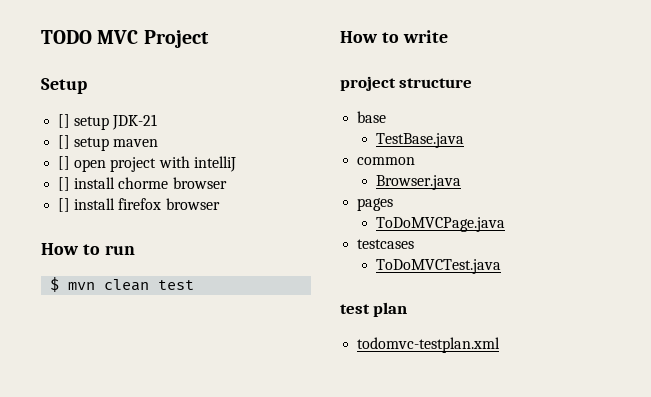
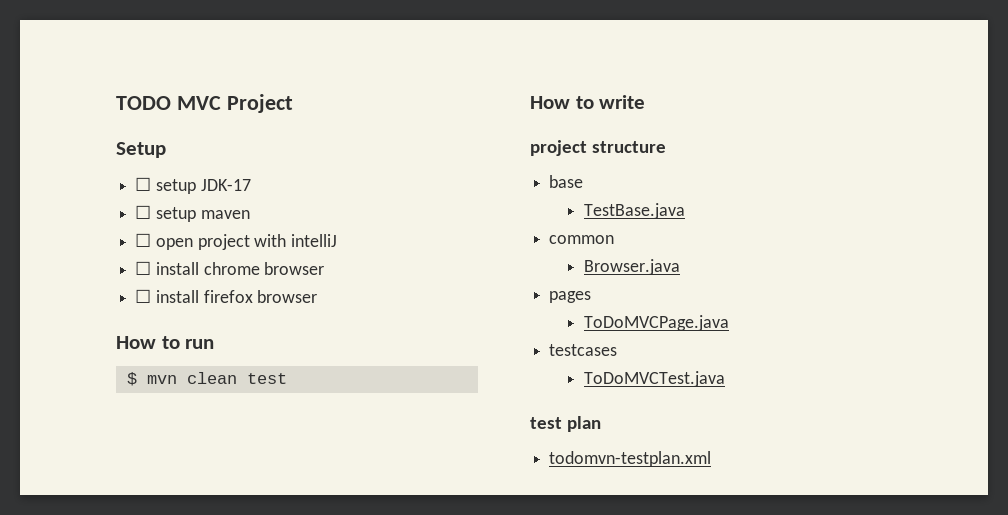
[58,114,158,130] [58,135,71,149] [] setup JDK-21 // [] -> [135,177,251,194] [135,205,152,219] ☐ setup JDK-17 // ☐
[58,156,71,170] [] -> [135,233,152,247] ☐
[58,177,227,191] [58,198,71,212] [] install chorme browser // [] -> [135,261,325,275] [135,289,152,303] ☐ install chrome browser // ☐
[357,337,501,353] todomvc-testplan.xml -> [549,451,712,467] todomvn-testplan.xml

